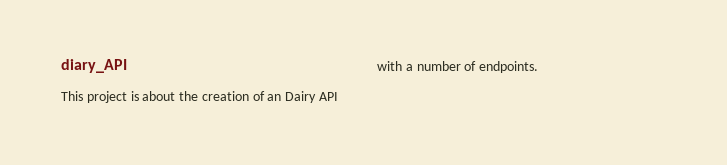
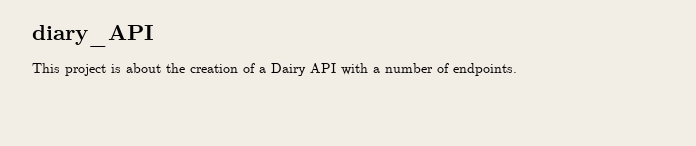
[267,94,282,101] an -> [259,67,266,73] a

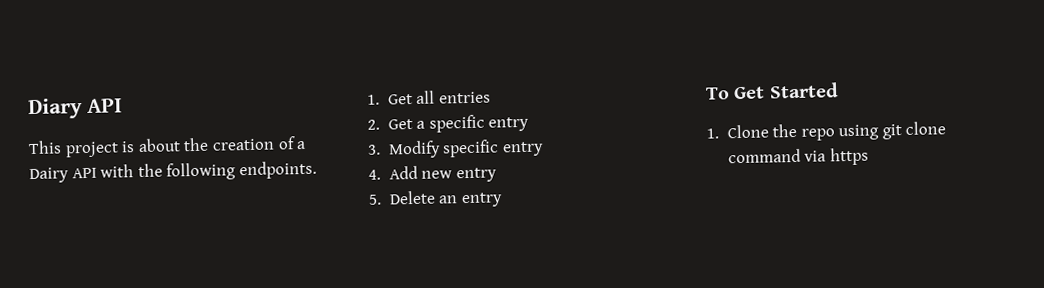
[32,25,154,47] diary_API -> [28,98,122,120] Diary API
[373,63,517,76] a number of endpoints. -> [137,160,317,181] [367,90,491,105] [367,114,530,133] [367,139,544,159] [368,165,497,183] [368,190,503,208] [705,82,839,100] [706,121,947,141] [727,147,869,166] the following endpoints. // 1. Get all entries // 2. Get a specific entry // 3. Modify specific entry // 4. Add new entry // 5. Delete an entry // To Get Started // 1. Clone the repo using git clone command via https

